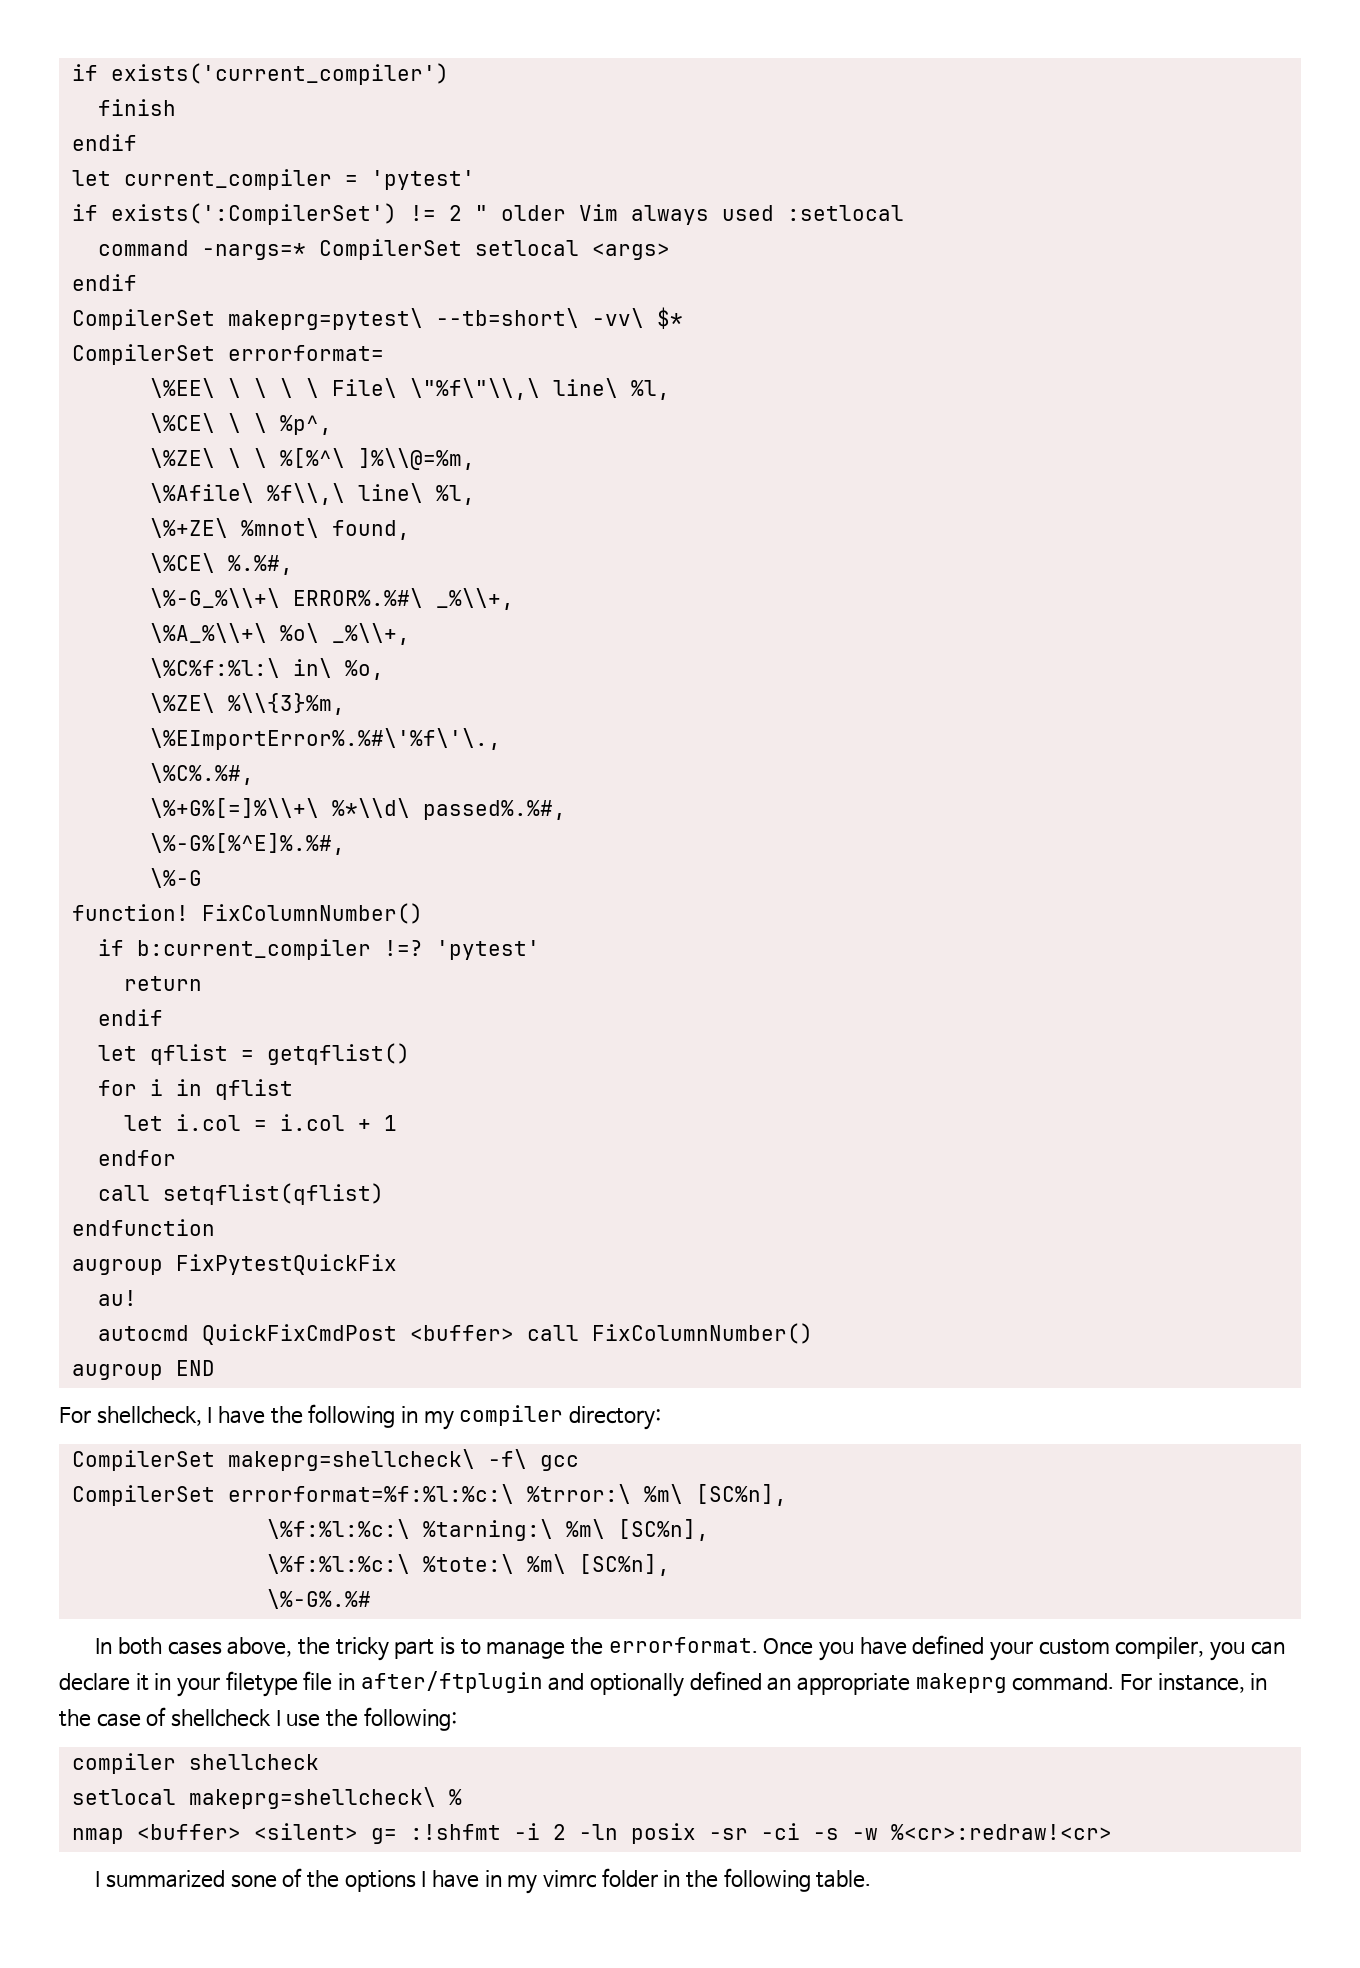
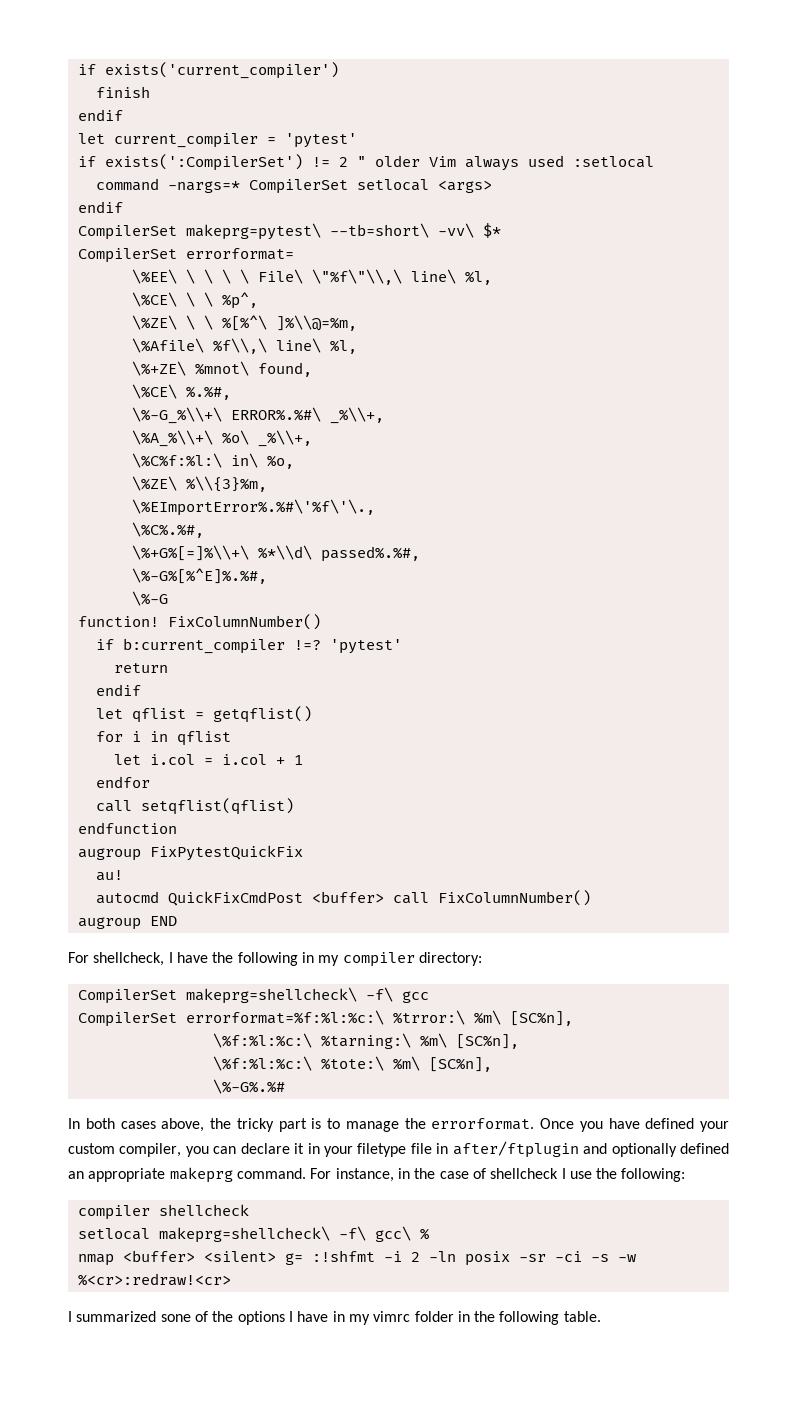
(436, 1798) none -> [338,1226,411,1242] -f\ gcc\

